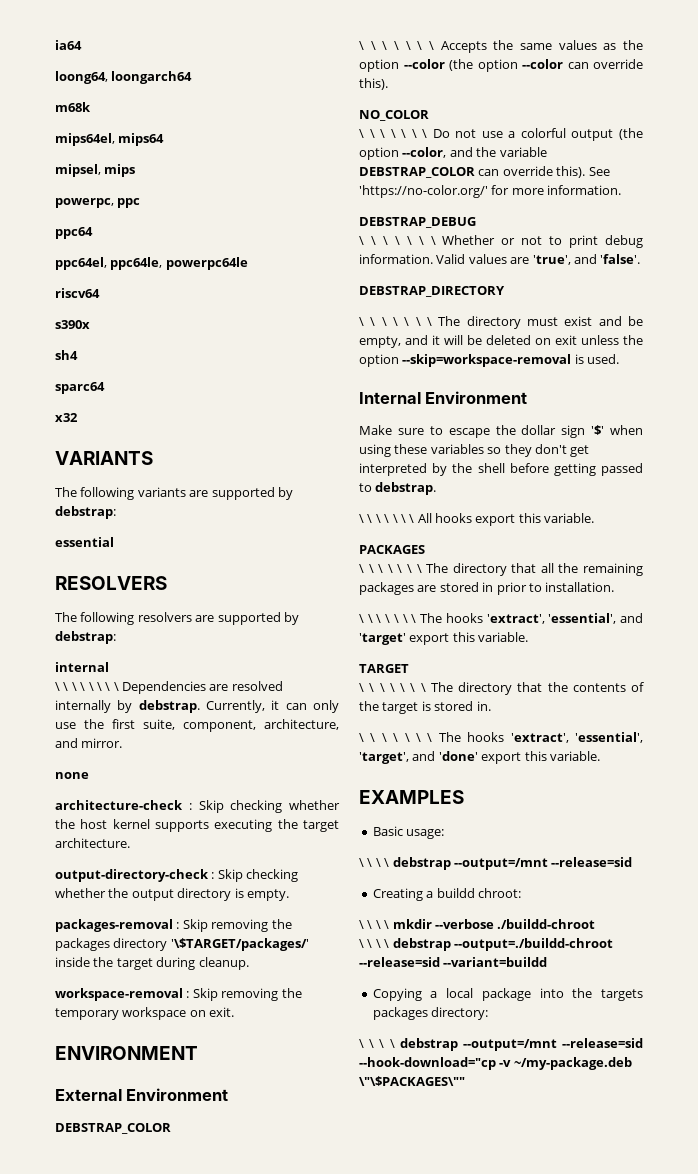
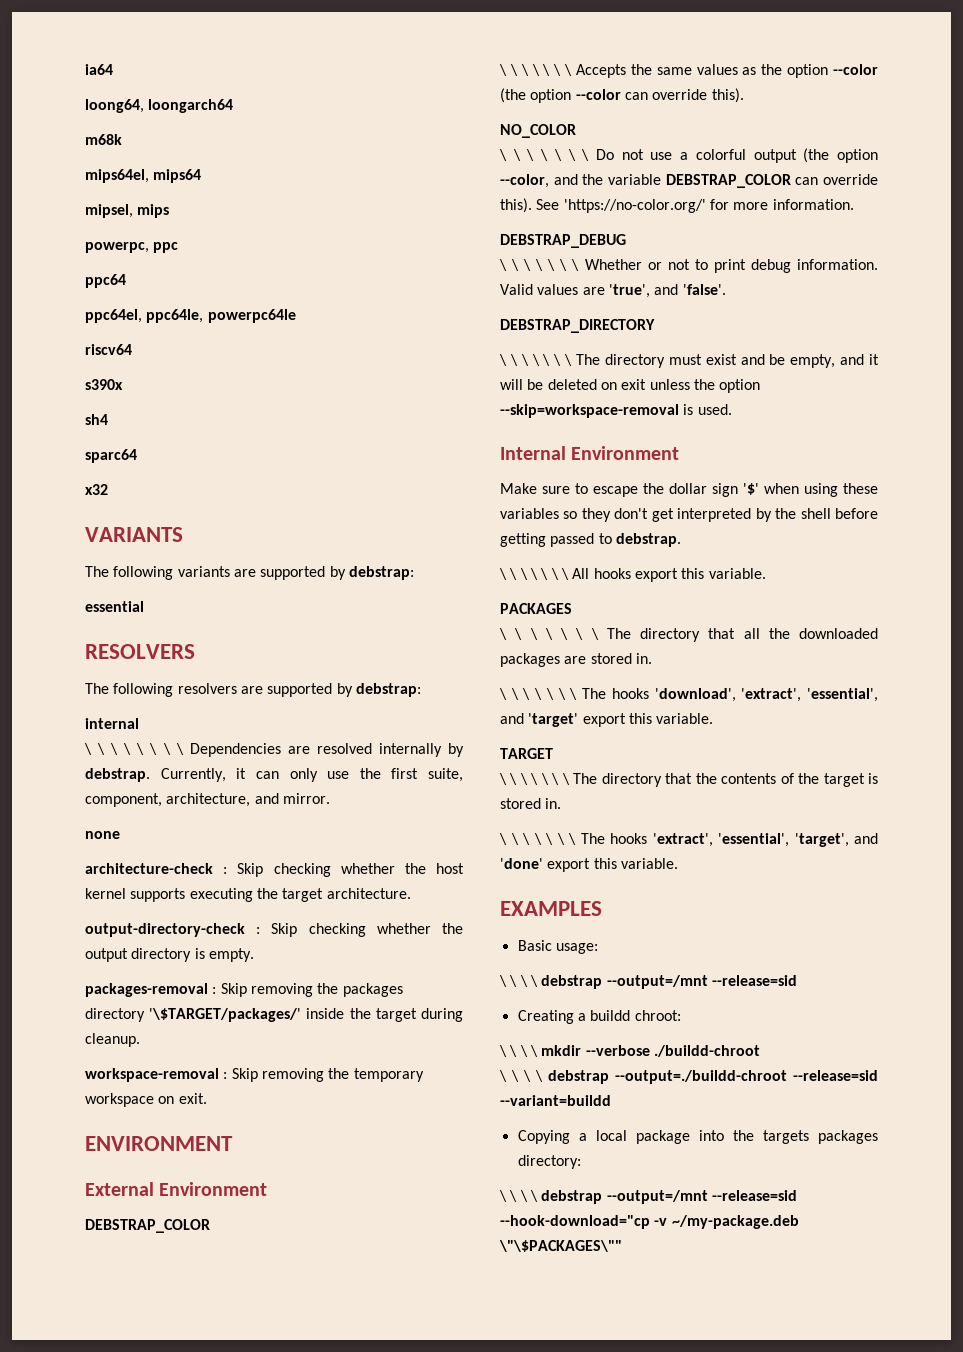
[583,563,643,576] remaining -> [799,628,878,639] downloaded
[482,582,615,595] [359,613,483,623] in prior to installation. // \ \ \ \ \ \ \ The hooks -> [635,653,652,664] [499,688,736,702] in. // \ \ \ \ \ \ \ The hooks 'download',

